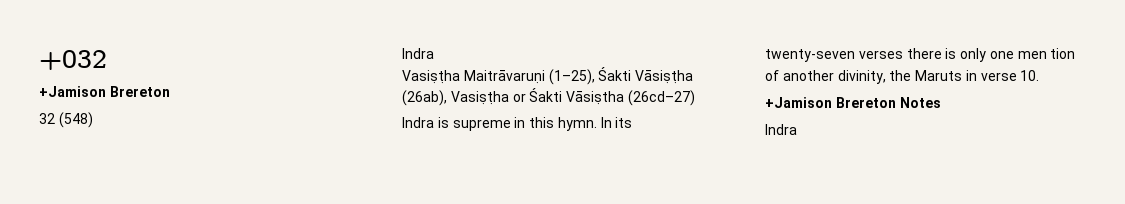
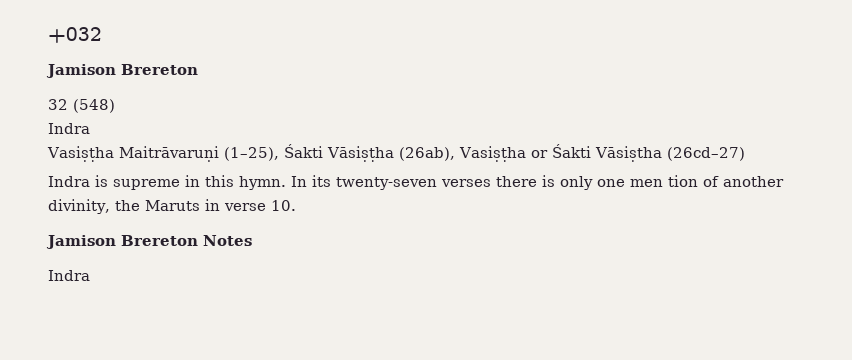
[39,86,106,97] +Jamison -> [46,64,116,78] Jamison
[765,97,832,108] +Jamison -> [46,235,116,249] Jamison

